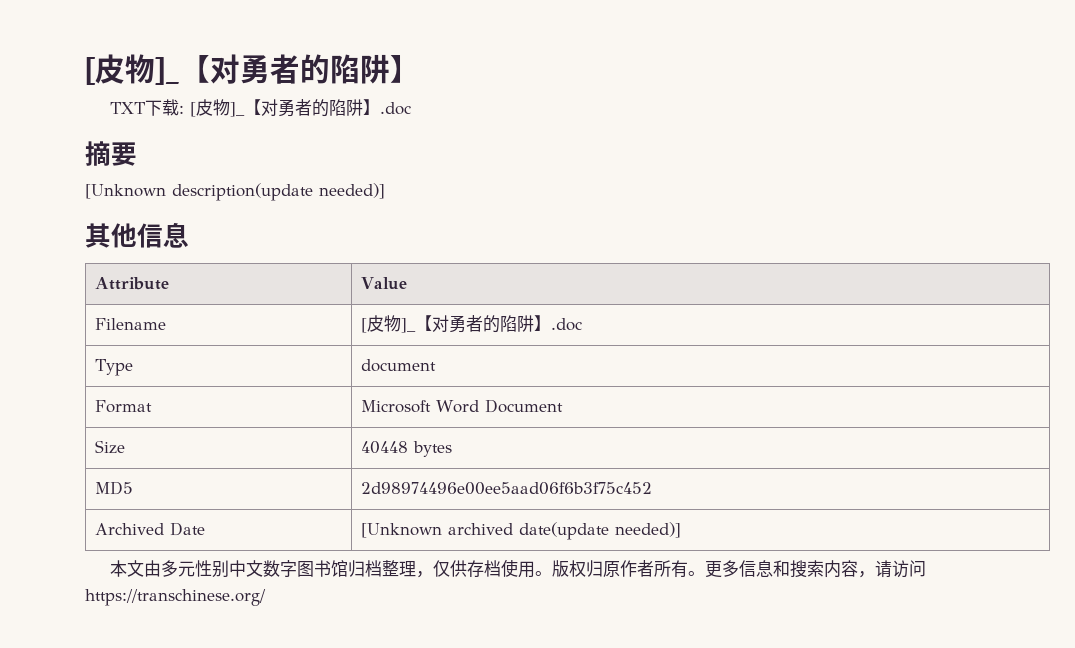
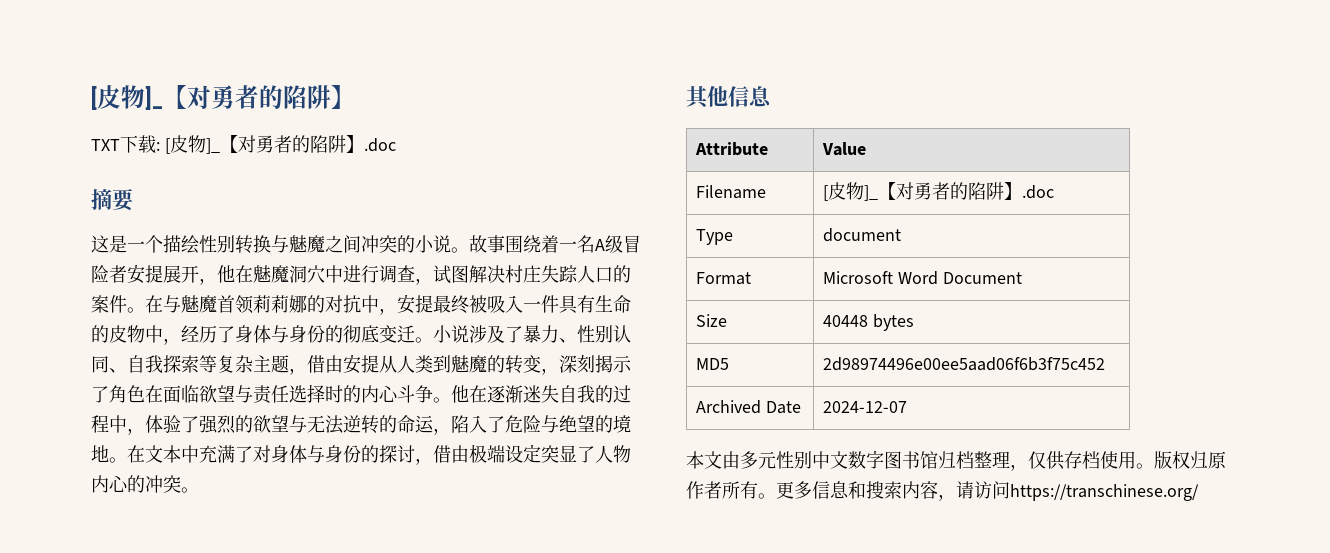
[85,183,385,201] [Unknown description(update needed)] -> [91,235,641,254] [91,264,631,285] [91,294,631,315] [91,325,631,345] [91,354,632,375] [91,384,631,404] [91,415,631,435] [91,444,631,465] [91,475,199,493] 这是一个描绘性别转换与魅魔之间冲突的小说。故事围绕着一名A级冒险者安提展开，他在魅魔洞穴中进行调查，试图解决村庄失踪人口的案件。在与魅魔首领莉莉娜的对抗中，安提最终被吸入一件具有生命的皮物中，经历了身体与身份的彻底变迁。小说涉及了暴力、性别认同、自我探索等复杂主题，借由安提从人类到魅魔的转变，深刻揭示了角色在面临欲望与责任选择时的内心斗争。他在逐渐迷失自我的过程中，体验了强烈的欲望与无法逆转的命运，陷入了危险与绝望的境地。在文本中充满了对身体与身份的探讨，借由极端设定突显了人物内心的冲突。
[360,522,681,540] [Unknown archived date(update needed)] -> [823,401,908,413] 2024-12-07

